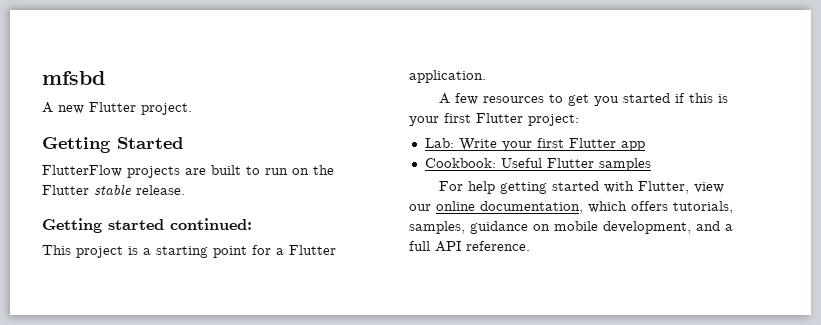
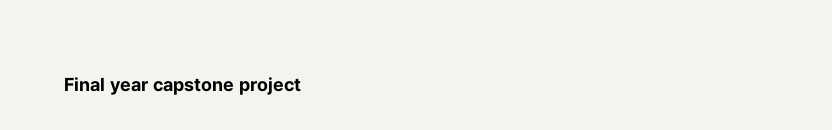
[42,71,105,85] [42,102,192,115] [42,137,183,153] [42,165,334,178] [42,184,185,195] [42,218,252,233] [42,245,336,258] [409,70,486,83] [438,93,728,106] [409,113,579,126] [424,138,645,151] [424,158,651,171] [438,181,724,194] [409,201,733,214] [409,221,733,234] [409,241,530,252] mfsbd // A new Flutter project. // Getting Started // FlutterFlow projects are built to run on the Flutter stable release. // Getting started continued: // This project is a starting point for a Flutter application. // A few resources to get you started if this is your first Flutter project: // Lab: Write your first Flutter app // Cookbook: Useful Flutter samples // For help getting started with Flutter, view our online documentation, which offers tutorials, samples, guidance on mobile development, and a full API reference. -> [64,77,301,95] Final year capstone project

